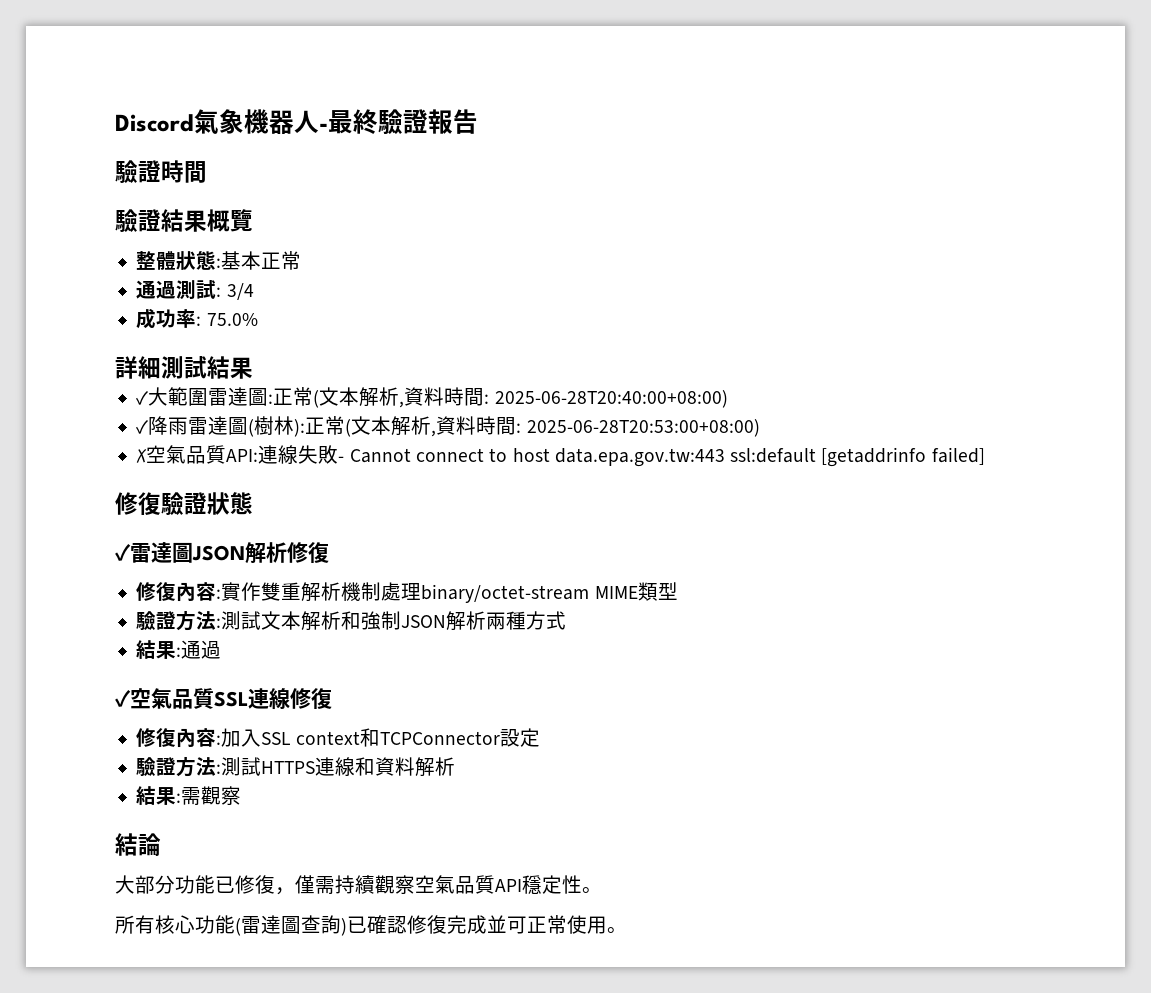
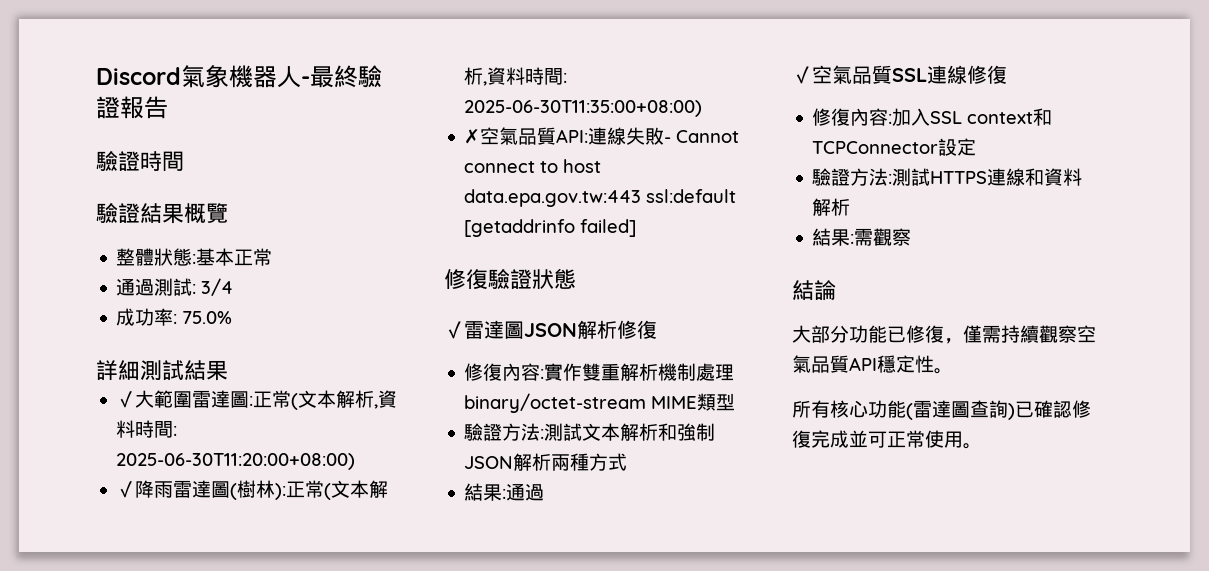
[494,390,728,408] 2025-06-28T20:40:00+08:00) -> [116,453,356,470] 2025-06-30T11:20:00+08:00)
[526,419,760,437] 2025-06-28T20:53:00+08:00) -> [464,100,703,117] 2025-06-30T11:35:00+08:00)

